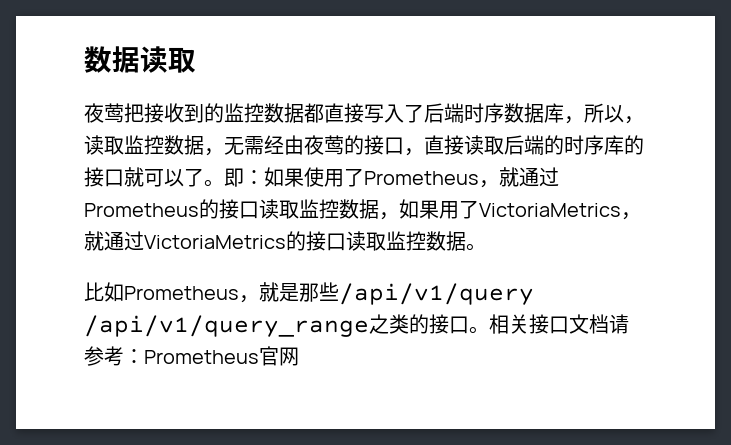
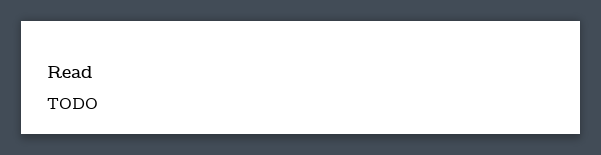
[84,46,196,73] [84,103,644,124] [84,135,644,156] [84,167,559,188] [84,199,641,220] [84,231,486,251] [84,282,534,305] [84,314,629,337] [84,346,299,366] 数据读取 // 夜莺把接收到的监控数据都直接写入了后端时序数据库，所以，读取监控数据，无需经由夜莺的接口，直接读取后端的时序库的接口就可以了。即：如果使用了Prometheus，就通过Prometheus的接口读取监控数据，如果用了VictoriaMetrics，就通过VictoriaMetrics的接口读取监控数据。 // 比如Prometheus，就是那些/api/v1/query /api/v1/query_range之类的接口。相关接口文档请参考：Prometheus官网 -> [47,66,93,78] [47,98,98,109] Read // TODO

